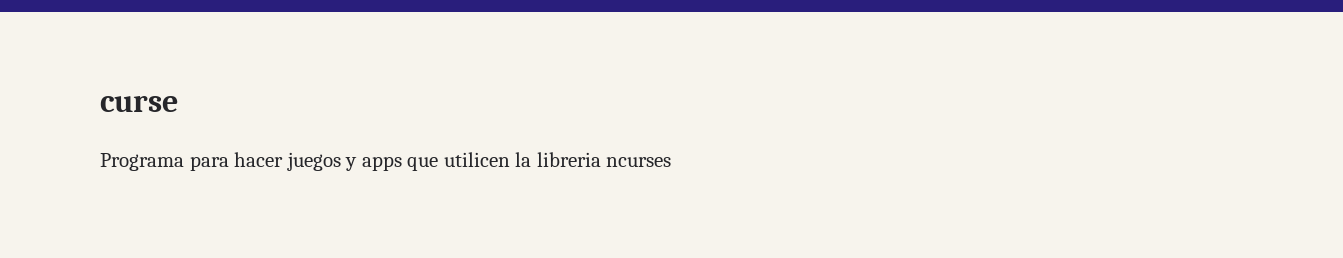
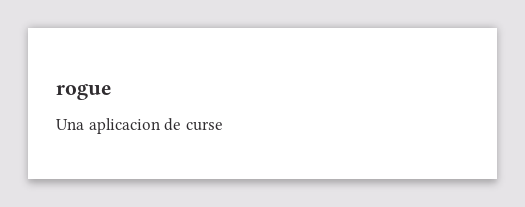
[100,95,178,112] [100,152,672,171] curse // Programa para hacer juegos y apps que utilicen la libreria ncurses -> [56,84,112,100] [56,118,223,134] rogue // Una aplicacion de curse

